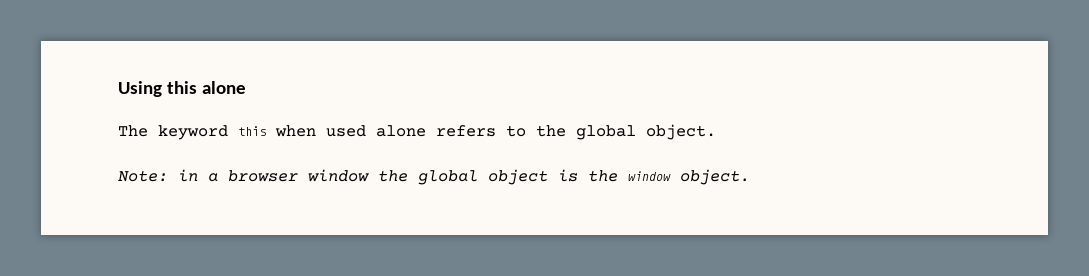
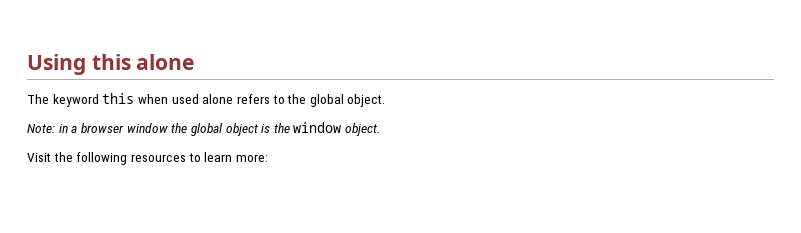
(750, 177) none -> [27,152,268,165] // Visit the following resources to learn more:

